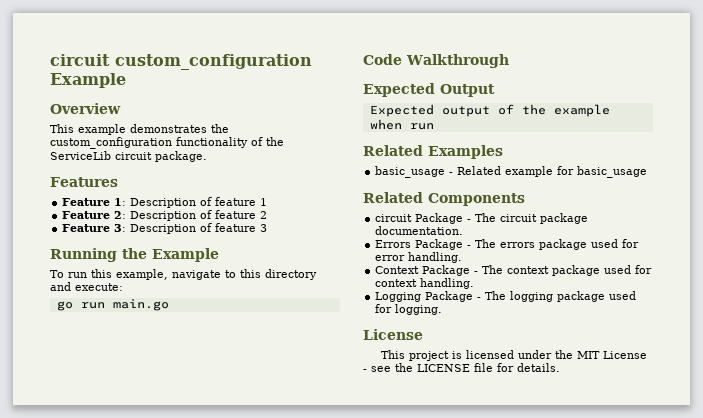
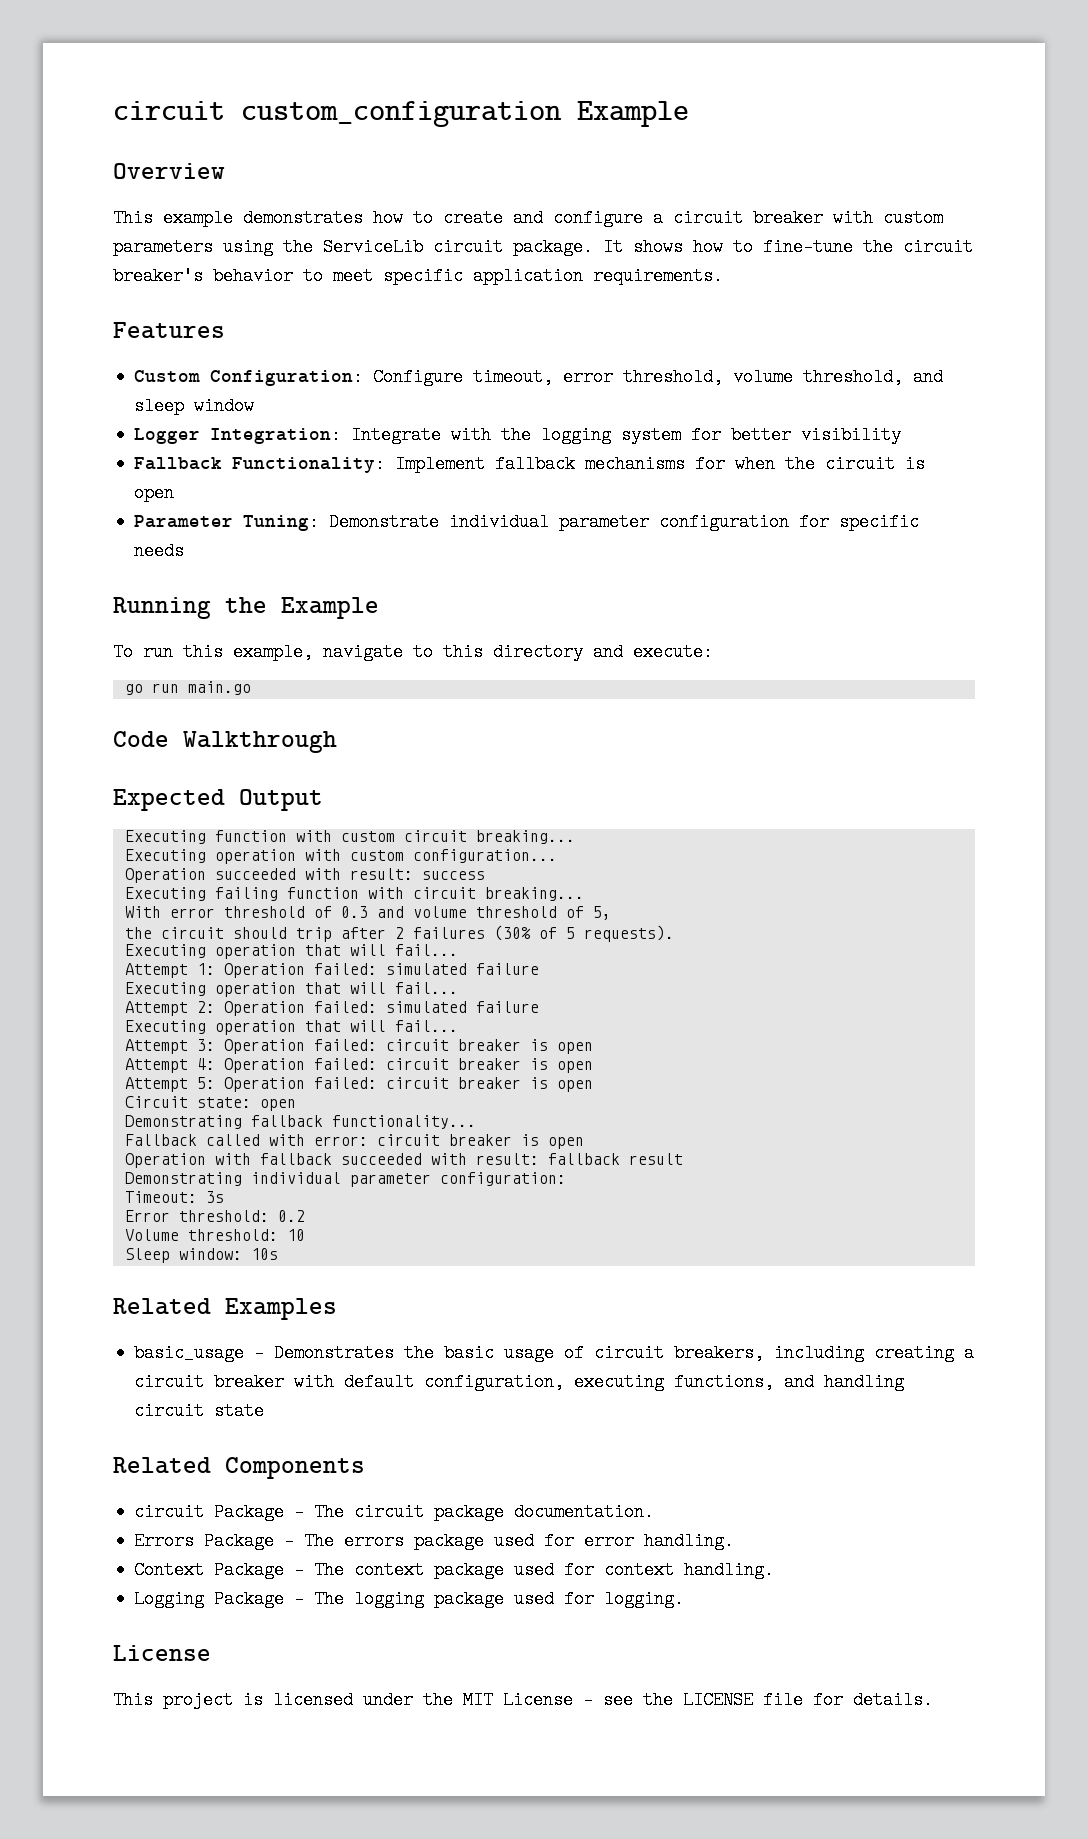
[211,124,229,133] [50,137,284,149] [50,151,207,162] [50,177,118,187] [62,197,268,208] [62,210,268,221] [62,223,268,234] the custom_configuration functionality of the ServiceLib circuit package. // Features // Feature 1: Description of feature 1 // Feature 2: Description of feature 2 // Feature 3: Description of feature 3 -> [373,209,943,227] [113,238,973,256] [113,267,723,285] [113,322,225,339] [134,368,944,386] [134,397,255,415] [134,426,902,444] [134,455,926,473] [134,484,175,502] [134,513,920,531] [134,542,185,560] how to create and configure a circuit breaker with custom parameters using the ServiceLib circuit package. It shows how to fine-tune the circuit breaker's behavior to meet specific application requirements. // Features // Custom Configuration: Configure timeout, error threshold, volume threshold, and sleep window // Logger Integration: Integrate with the logging system for better visibility // Fallback Functionality: Implement fallback mechanisms for when the circuit is open // Parameter Tuning: Demonstrate individual parameter configuration for specific needs
[369,104,610,117] [369,119,434,130] [363,145,503,159] [375,166,648,178] Expected output of the example when run // Related Examples // basic_usage - Related example for basic_usage -> [124,830,575,844] [124,849,557,864] [124,868,485,883] [124,887,584,901] [124,906,611,920] [124,925,674,942] [124,944,458,959] [124,963,539,978] [124,982,458,997] [124,1001,539,1016] [124,1020,458,1035] [124,1039,593,1054] [124,1058,593,1073] [124,1077,593,1092] [124,1096,296,1111] [124,1115,476,1129] [124,1134,584,1149] [124,1153,683,1168] [124,1172,566,1187] [124,1191,224,1203] [124,1210,305,1222] [124,1229,305,1241] [124,1248,278,1263] [113,1298,337,1320] [134,1344,975,1362] [134,1373,905,1391] [134,1402,265,1420] Executing function with custom circuit breaking... // Executing operation with custom configuration... // Operation succeeded with result: success // Executing failing function with circuit breaking... // With error threshold of 0.3 and volume threshold of 5, // the circuit should trip after 2 failures (30% of 5 requests). // Executing operation that will fail... // Attempt 1: Operation failed: simulated failure // Executing operation that will fail... // Attempt 2: Operation failed: simulated failure // Executing operation that will fail... // Attempt 3: Operation failed: circuit breaker is open // Attempt 4: Operation failed: circuit breaker is open // Attempt 5: Operation failed: circuit breaker is open // Circuit state: open // Demonstrating fallback functionality... // Fallback called with error: circuit breaker is open // Operation with fallback succeeded with result: fallback result // Demonstrating individual parameter configuration: // Timeout: 3s // Error threshold: 0.2 // Volume threshold: 10 // Sleep window: 10s // Related Examples // basic_usage - Demonstrates the basic usage of circuit breakers, including creating a circuit breaker with default configuration, executing functions, and handling circuit state

